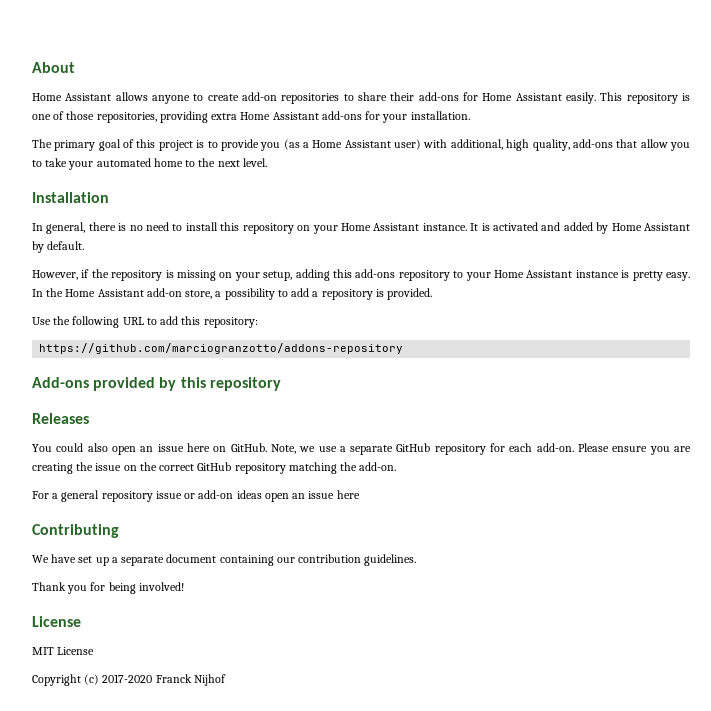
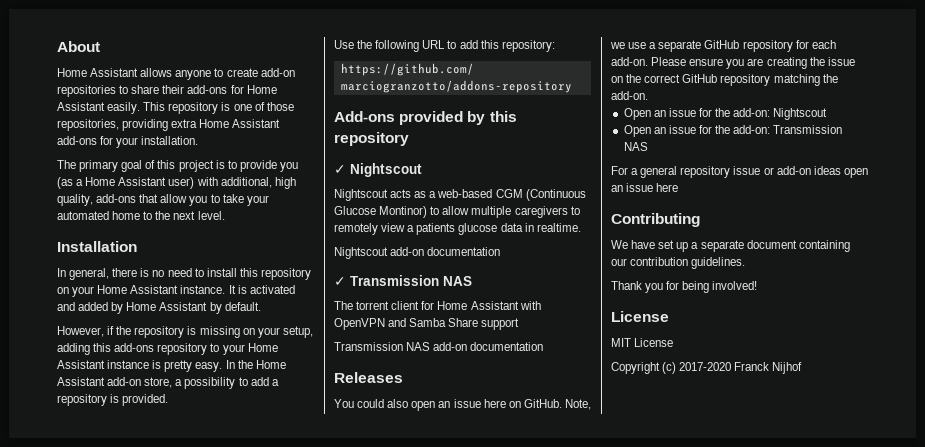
(281, 384) none -> [334,163,422,177] [334,189,586,201] [334,206,580,218] [334,223,581,235] [334,247,501,259] [334,275,472,286] [334,301,541,310] [334,318,520,330] [334,342,544,351] // ✓ Nightscout // Nightscout acts as a web-based CGM (Continuous Glucose Montinor) to allow multiple caregivers to remotely view a patients glucose data in realtime. // Nightscout add-on documentation // ✓ Transmission NAS // The torrent client for Home Assistant with OpenVPN and Samba Share support // Transmission NAS add-on documentation
(397, 466) none -> [623,108,828,120] [623,125,843,137] [623,142,648,151] // Open an issue for the add-on: Nightscout // Open an issue for the add-on: Transmission NAS

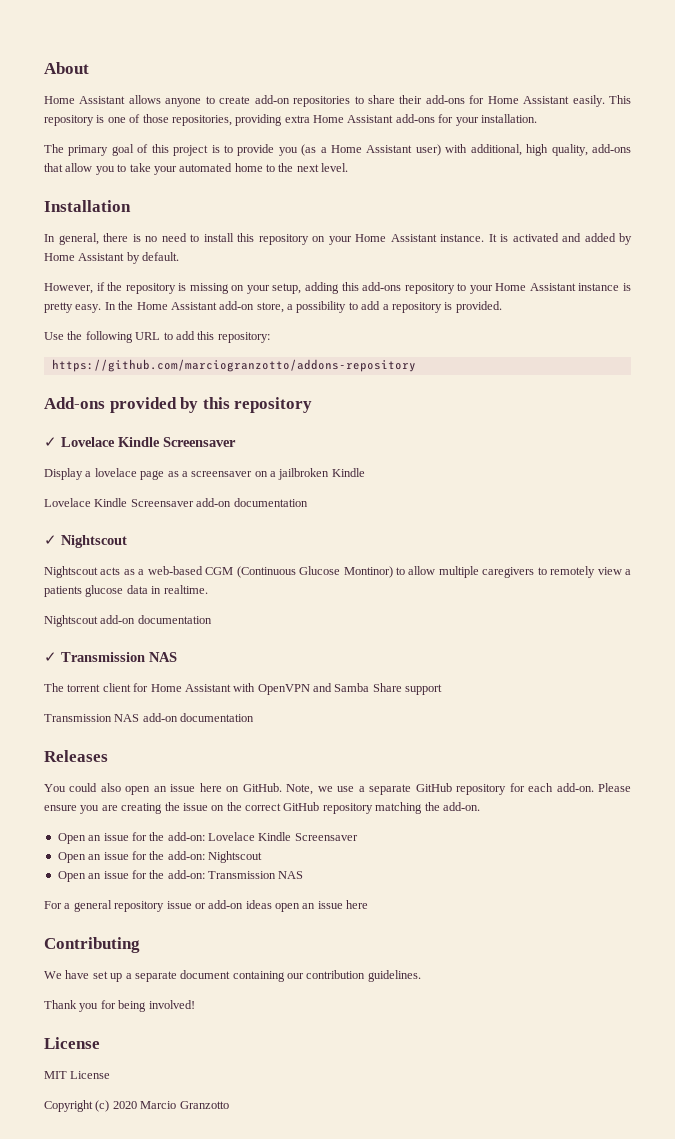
(409, 139) none -> [44,437,236,447] [44,468,365,480] [44,498,308,507] // ✓ Lovelace Kindle Screensaver // Display a lovelace page as a screensaver on a jailbroken Kindle // Lovelace Kindle Screensaver add-on documentation
(648, 95) none -> [57,832,358,844] // Open an issue for the add-on: Lovelace Kindle Screensaver
[679,362,803,374] 2017-2020 Franck Nijhof -> [112,1101,229,1109] 2020 Marcio Granzotto

